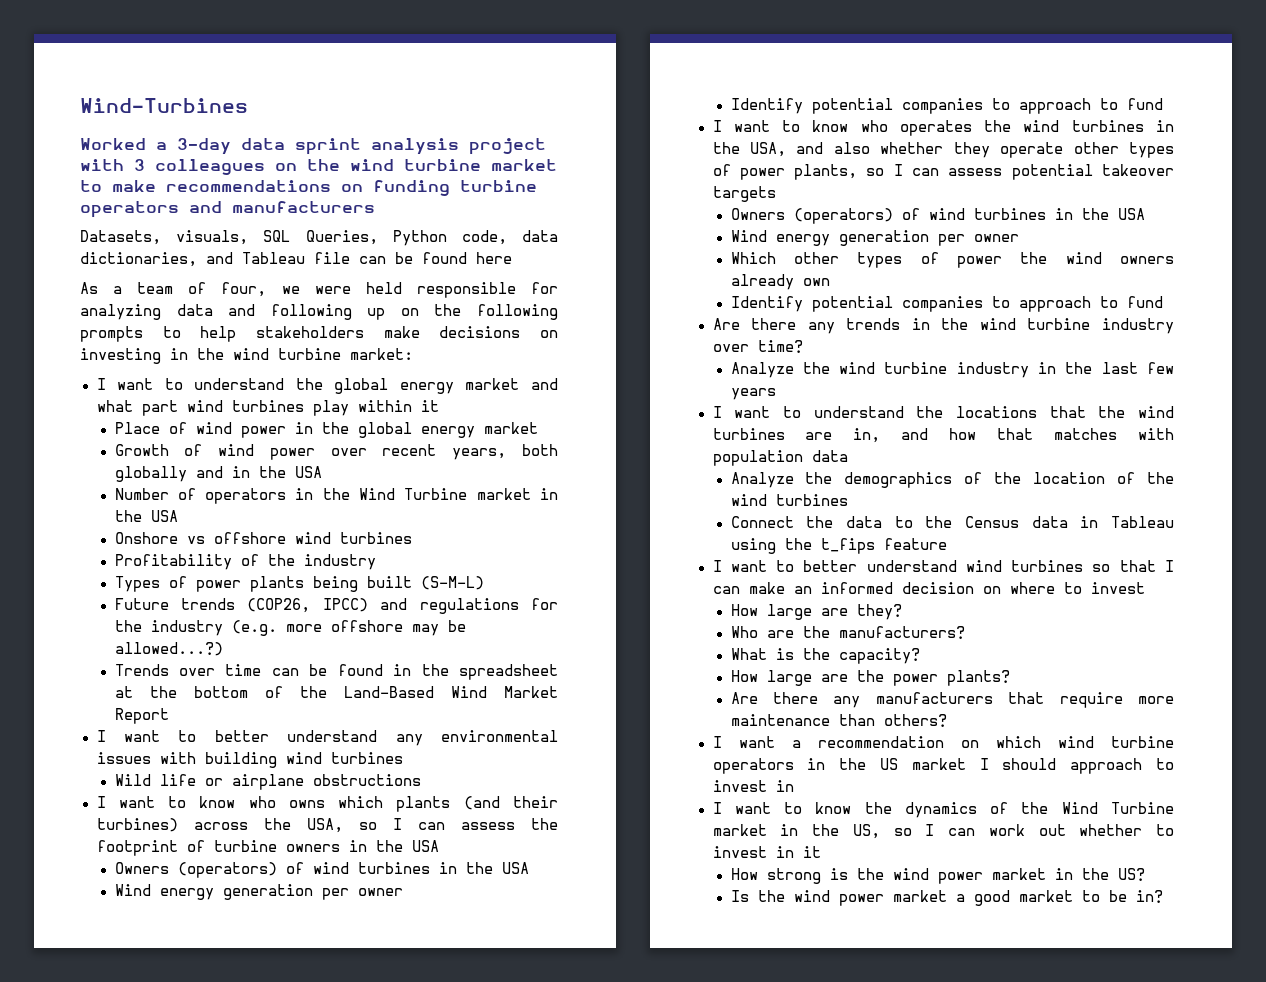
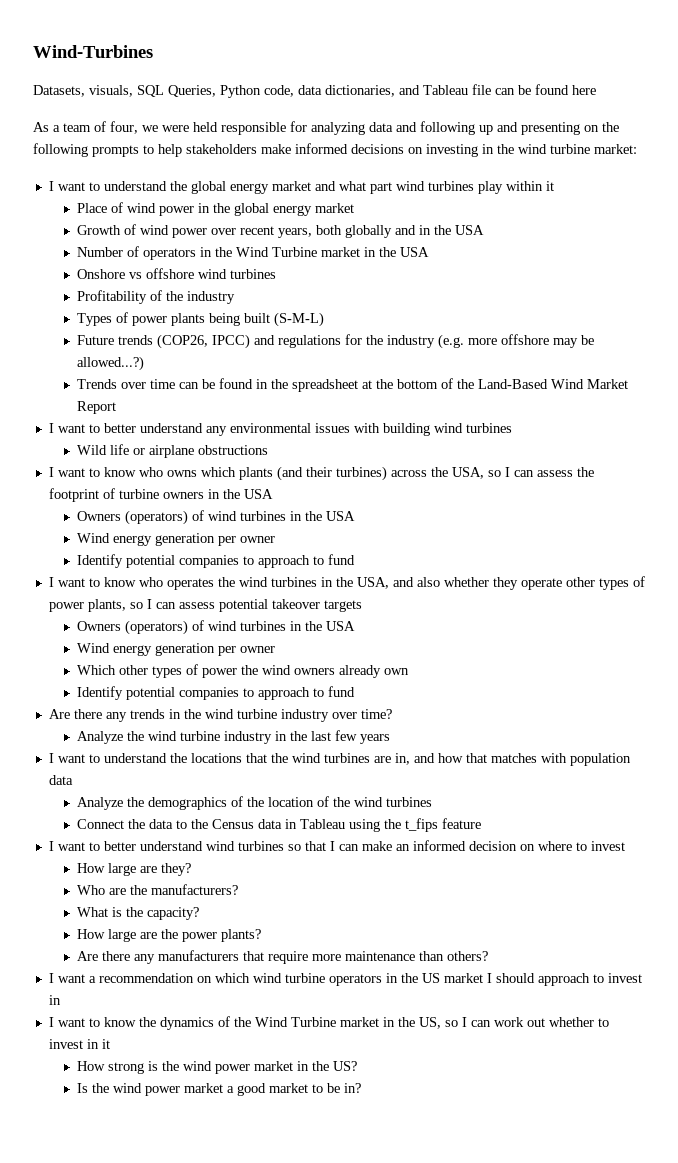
[80,138,546,155] [80,159,557,175] [80,180,537,196] [80,201,375,218] // Worked a 3-day data sprint analysis project with 3 colleagues on the wind turbine market to make recommendations on funding turbine operators and manufacturers -> (153, 51) none
(386, 314) none -> [497,122,580,135] and presenting
(420, 332) none -> [295,143,348,154] informed

